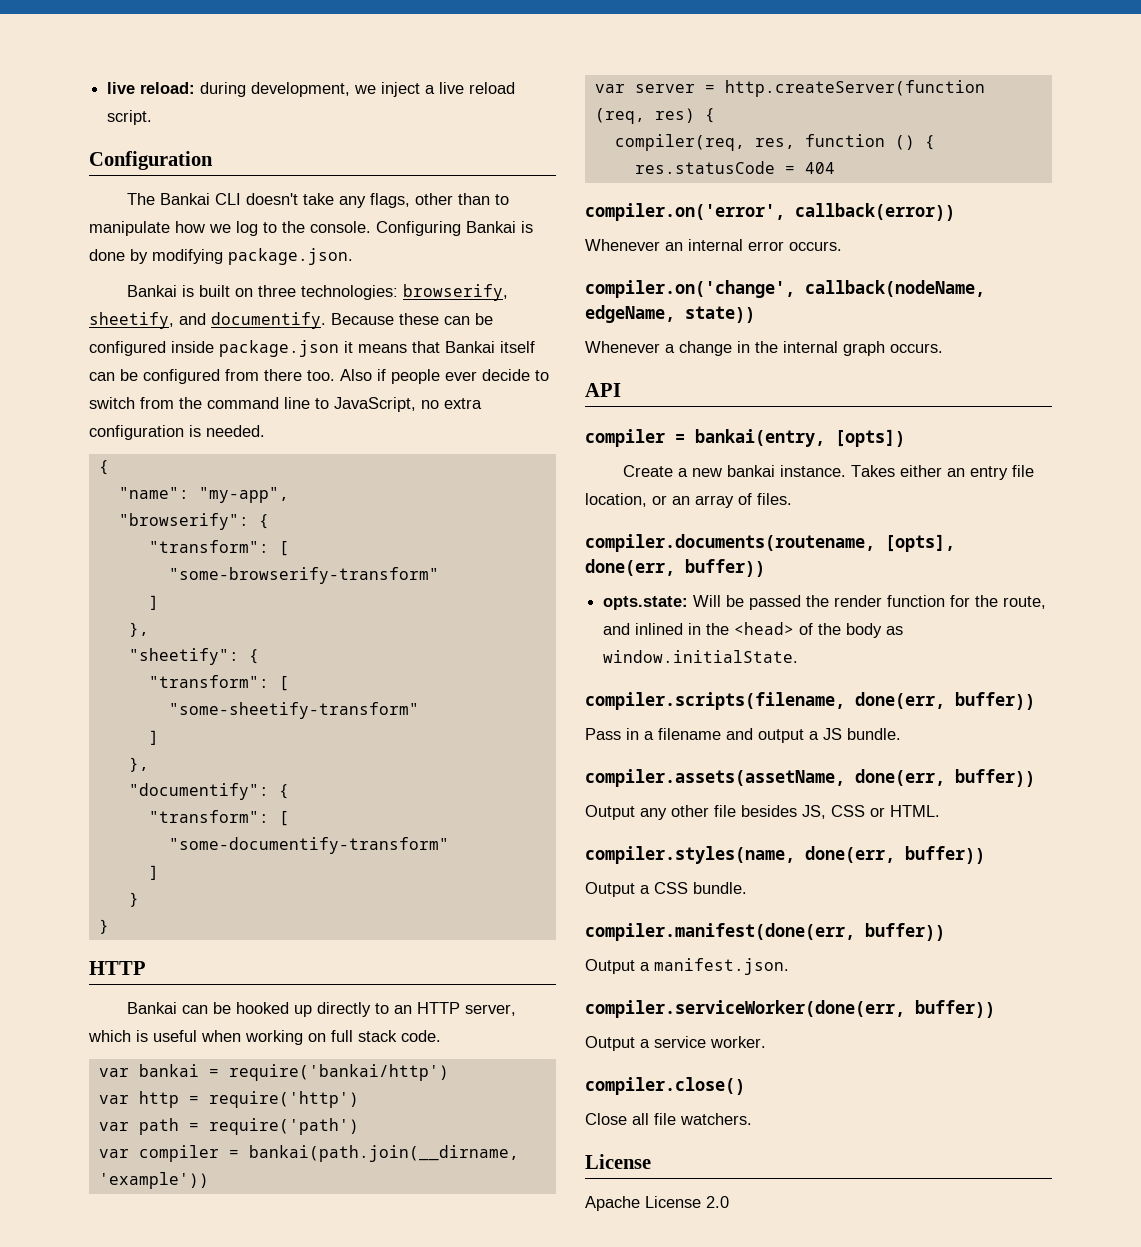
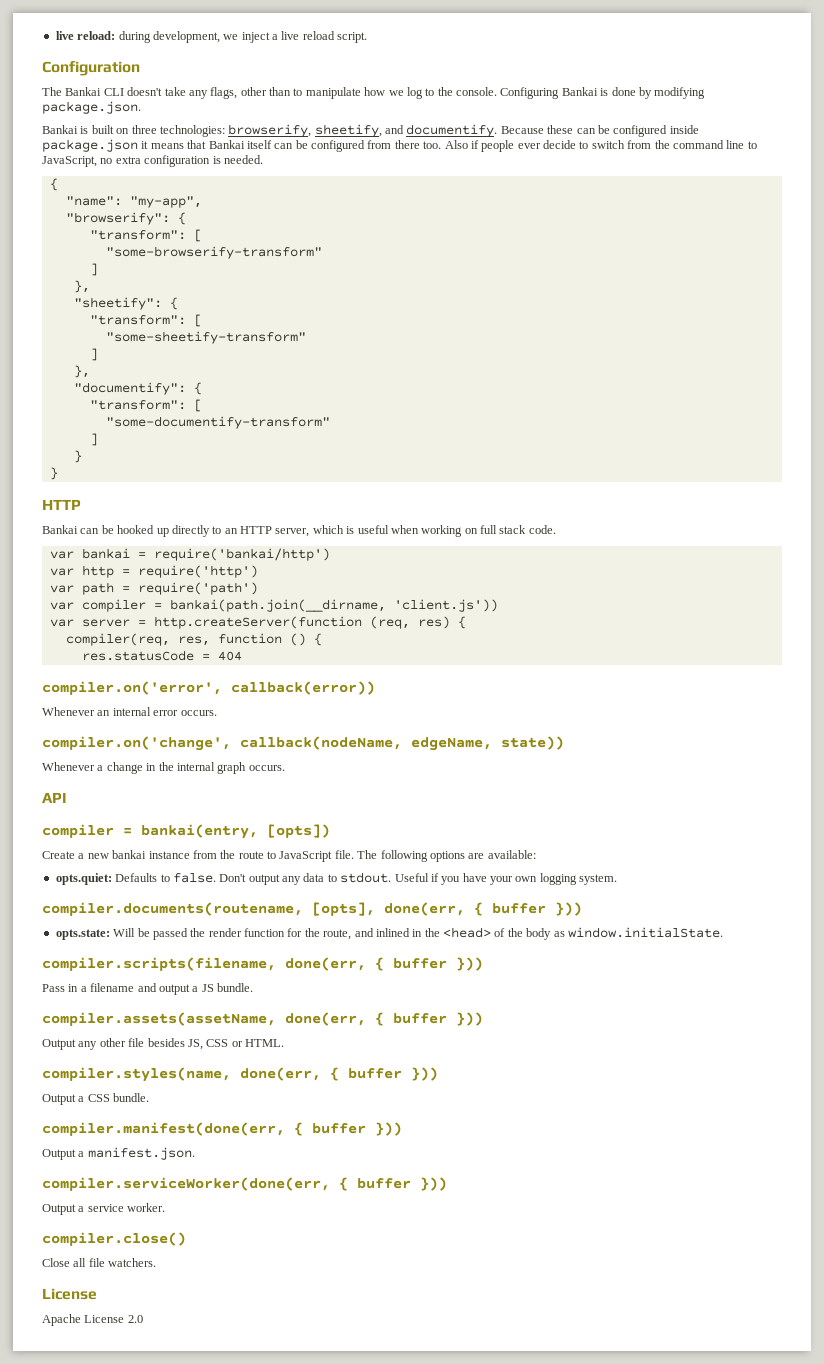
[98,1172,209,1189] 'example')) -> [393,599,498,612] 'client.js'))
[779,465,1034,480] [585,493,792,508] instance. Takes either an entry file location, or an array of files. -> [148,850,536,862] [55,872,618,885] instance from the route to JavaScript file. The following options are available: // opts.quiet: Defaults to false. Don't output any data to stdout. Useful if you have your own logging system.
[685,559,765,577] buffer)) -> [474,902,582,916] { buffer }))
[955,692,1035,710] buffer)) -> [375,957,483,971] { buffer }))
[955,769,1035,787] buffer)) -> [375,1012,483,1026] { buffer }))
[905,846,985,864] buffer)) -> [330,1067,438,1081] { buffer }))
[865,923,945,941] buffer)) -> [294,1122,402,1136] { buffer }))
[915,1000,995,1018] buffer)) -> [339,1177,447,1191] { buffer }))

